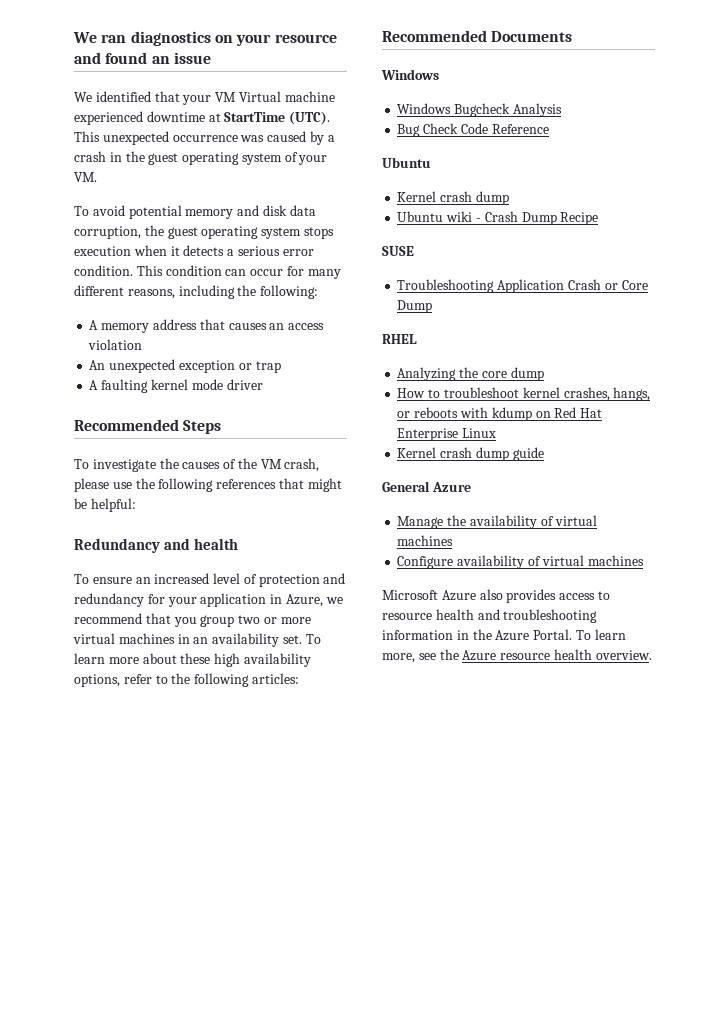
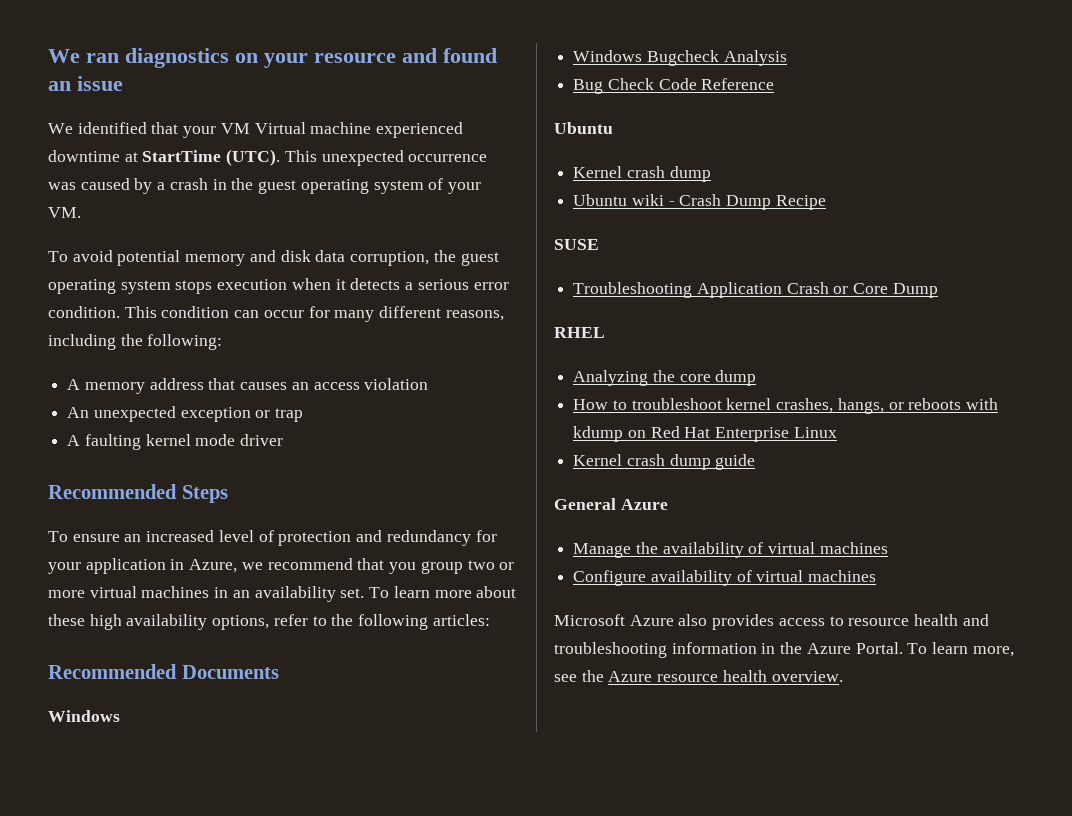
[74,458,320,472] [74,478,342,492] [74,498,136,512] [74,538,238,553] // To investigate the causes of the VM crash, please use the following references that might be helpful: // Redundancy and health -> (228, 494) none

